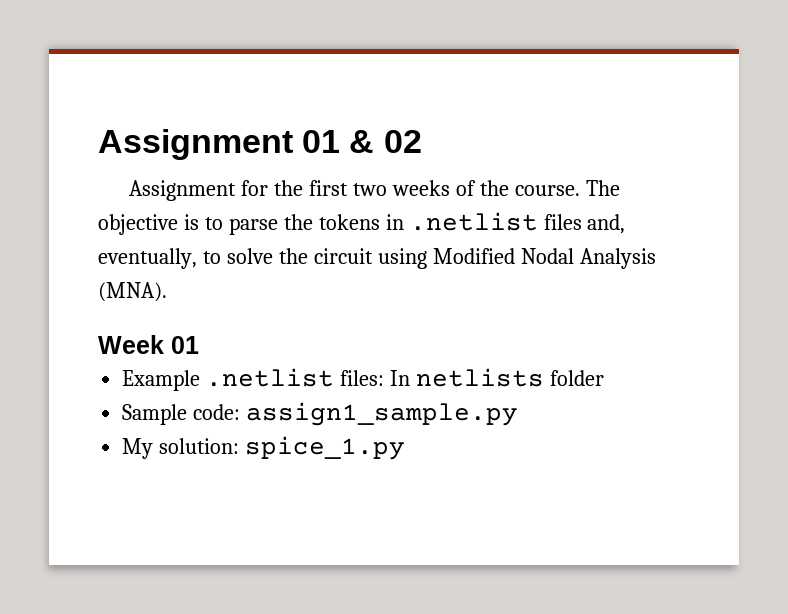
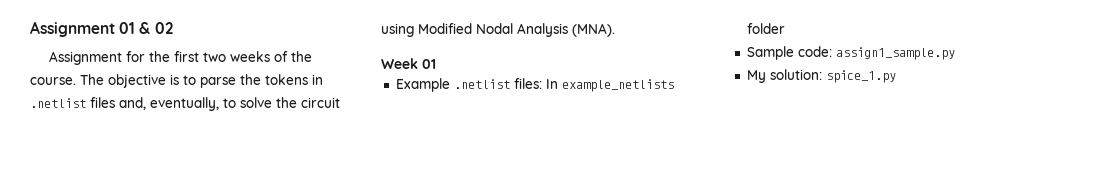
[415,368,544,387] netlists -> [561,79,674,92] example_netlists

